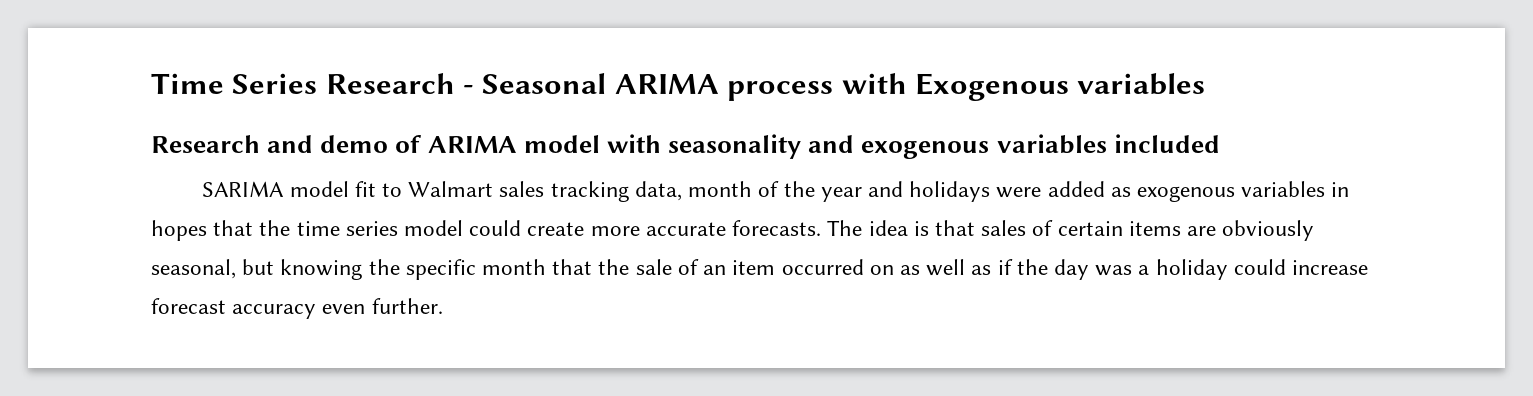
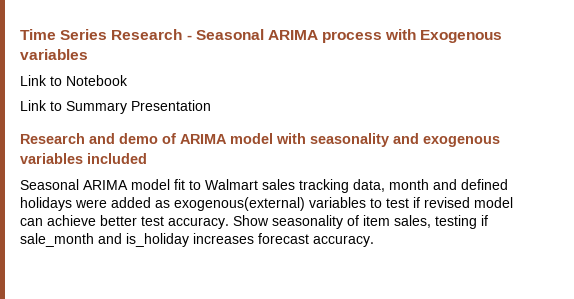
(1206, 84) none -> [20,75,128,86] [20,100,211,114] // Link to Notebook // Link to Summary Presentation
[202,181,285,197] SARIMA -> [20,179,128,190] Seasonal ARIMA
[758,181,1350,202] [151,220,1315,241] [151,259,1369,280] [151,298,443,319] of the year and holidays were added as exogenous variables in hopes that the time series model could create more accurate forecasts. The idea is that sales of certain items are obviously seasonal, but knowing the specific month that the sale of an item occurred on as well as if the day was a holiday could increase forecast accuracy even further. -> [433,179,508,190] [20,197,513,211] [20,215,488,229] [20,233,374,247] and defined holidays were added as exogenous(external) variables to test if revised model can achieve better test accuracy. Show seasonality of item sales, testing if sale_month and is_holiday increases forecast accuracy.

